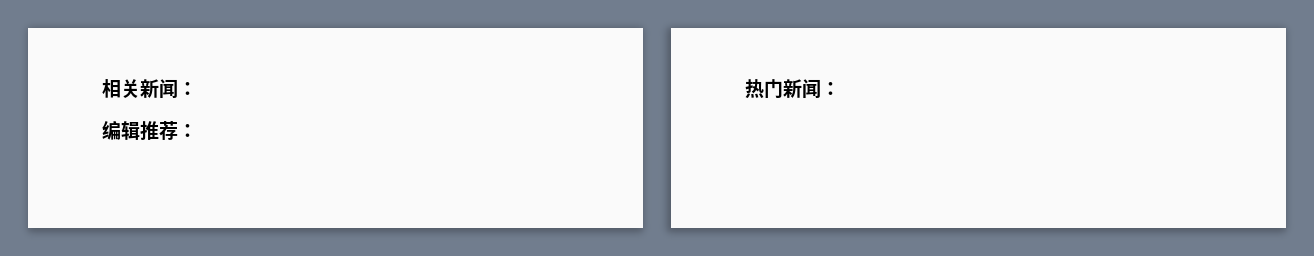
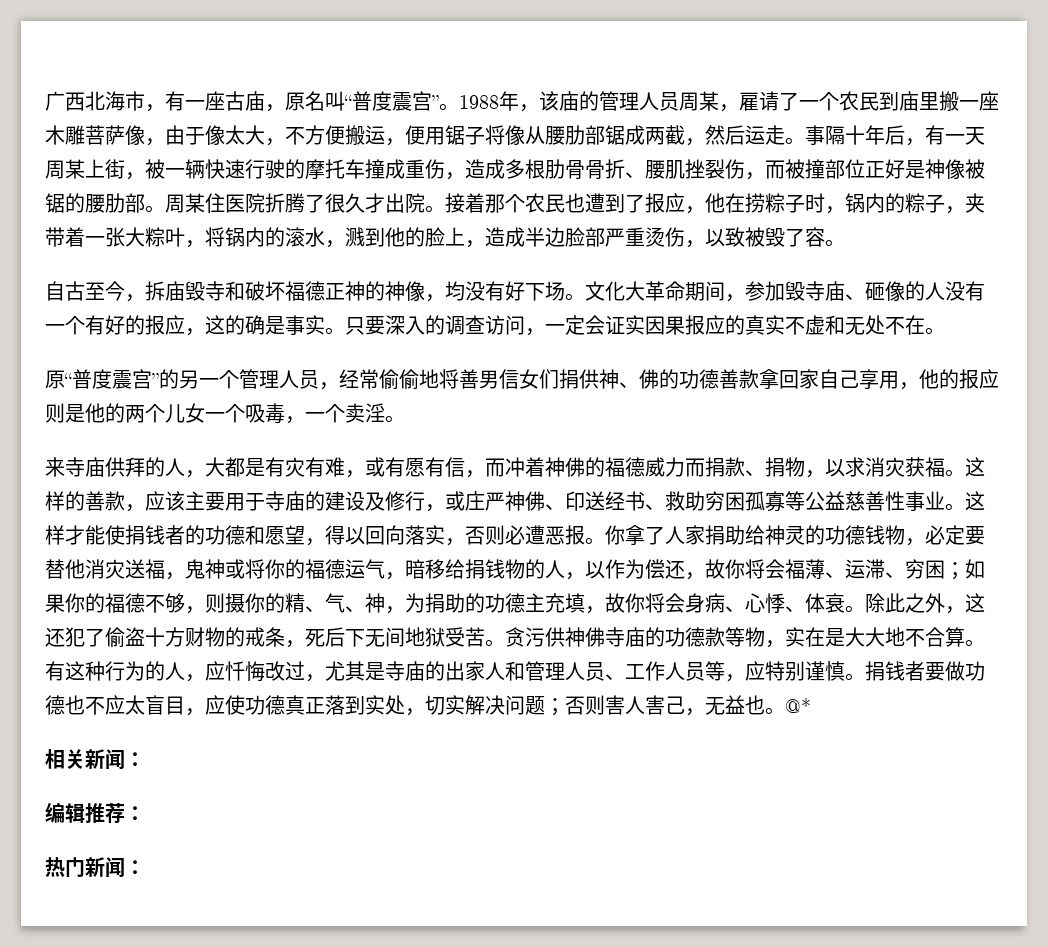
(102, 88) none -> [45,91,999,112] [45,125,985,146] [45,159,985,180] [45,193,985,214] [45,227,845,248] [45,281,985,302] [45,315,945,336] [45,369,999,390] [45,403,405,424] [45,457,985,478] [45,491,985,512] [45,525,985,546] [45,559,985,580] [45,593,985,614] [45,627,985,648] [45,661,985,682] [45,695,811,716] 广西北海市，有一座古庙，原名叫“普度震宫”。1988年，该庙的管理人员周某，雇请了一个农民到庙里搬一座木雕菩萨像，由于像太大，不方便搬运，便用锯子将像从腰肋部锯成两截，然后运走。事隔十年后，有一天周某上街，被一辆快速行驶的摩托车撞成重伤，造成多根肋骨骨折、腰肌挫裂伤，而被撞部位正好是神像被锯的腰肋部。周某住医院折腾了很久才出院。接着那个农民也遭到了报应，他在捞粽子时，锅内的粽子，夹带着一张大粽叶，将锅内的滚水，溅到他的脸上，造成半边脸部严重烫伤，以致被毁了容。 // 自古至今，拆庙毁寺和破坏福德正神的神像，均没有好下场。文化大革命期间，参加毁寺庙、砸像的人没有一个有好的报应，这的确是事实。只要深入的调查访问，一定会证实因果报应的真实不虚和无处不在。 // 原“普度震宫”的另一个管理人员，经常偷偷地将善男信女们捐供神、佛的功德善款拿回家自己享用，他的报应则是他的两个儿女一个吸毒，一个卖淫。 // 来寺庙供拜的人，大都是有灾有难，或有愿有信，而冲着神佛的福德威力而捐款、捐物，以求消灾获福。这样的善款，应该主要用于寺庙的建设及修行，或庄严神佛、印送经书、救助穷困孤寡等公益慈善性事业。这样才能使捐钱者的功德和愿望，得以回向落实，否则必遭恶报。你拿了人家捐助给神灵的功德钱物，必定要替他消灾送福，鬼神或将你的福德运气，暗移给捐钱物的人，以作为偿还，故你将会福薄、运滞、穷困；如果你的福德不够，则摄你的精、气、神，为捐助的功德主充填，故你将会身病、心悸、体衰。除此之外，这还犯了偷盗十方财物的戒条，死后下无间地狱受苦。贪污供神佛寺庙的功德款等物，实在是大大地不合算。有这种行为的人，应忏悔改过，尤其是寺庙的出家人和管理人员、工作人员等，应特别谨慎。捐钱者要做功德也不应太盲目，应使功德真正落到实处，切实解决问题；否则害人害己，无益也。@* //

